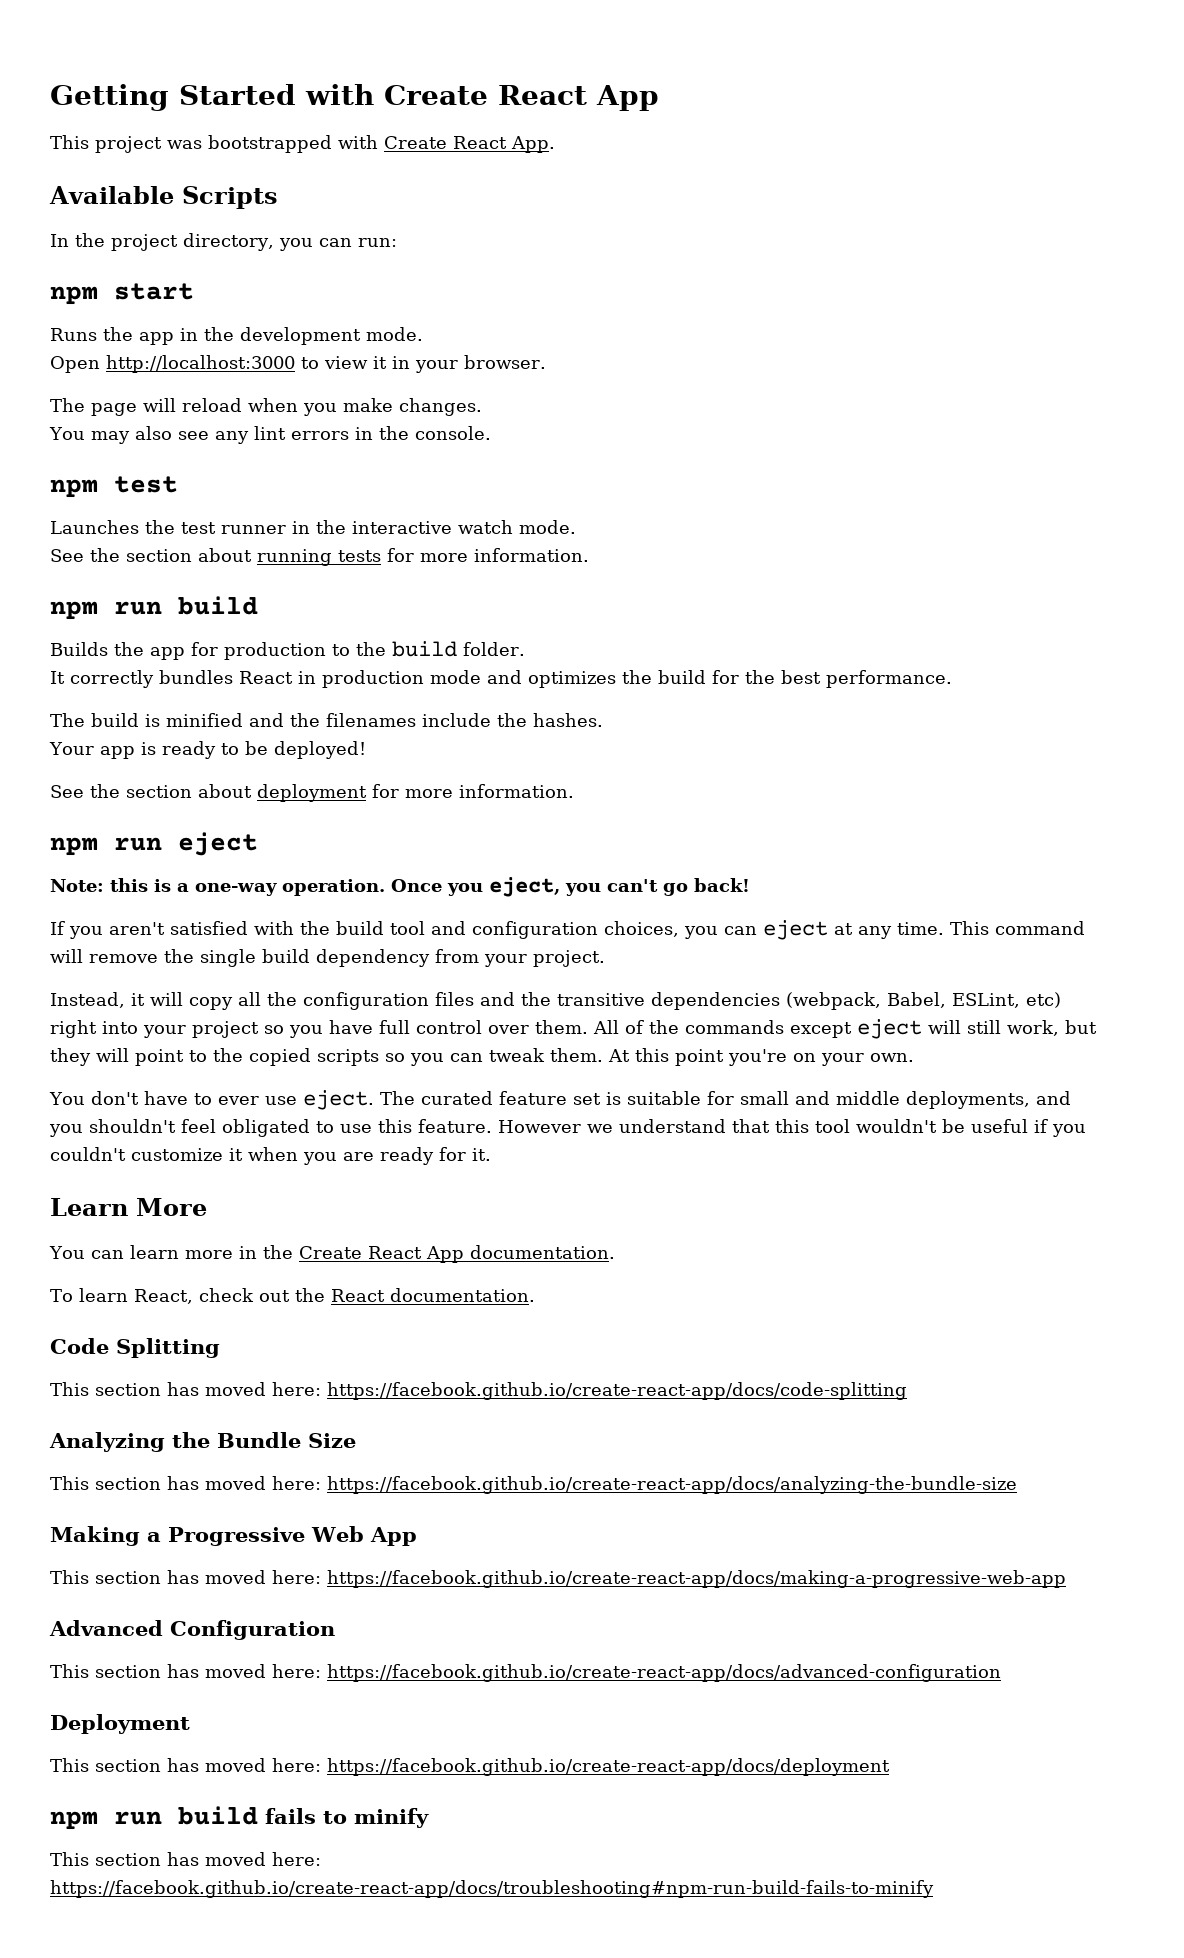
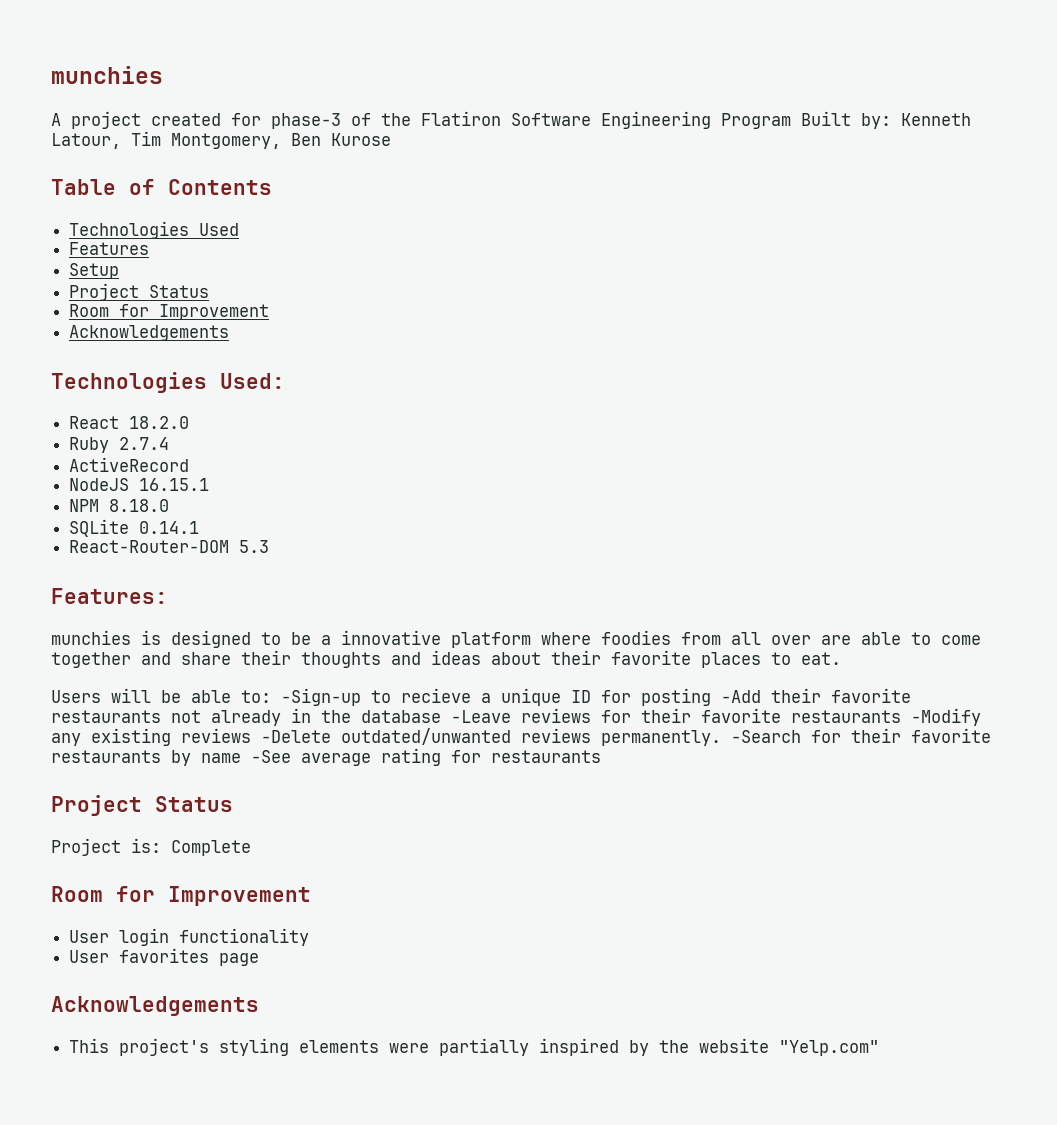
[50,84,659,111] [50,135,555,153] [49,186,278,209] [50,233,397,251] [50,283,194,305] [50,327,423,345] [50,355,546,373] [50,398,482,416] [49,426,491,444] [50,476,178,498] [50,520,576,534] [50,548,589,566] [50,596,258,620] [50,641,525,660] [50,670,952,688] [50,713,603,727] [49,741,366,759] [50,784,574,802] [50,832,258,856] [50,877,750,897] [50,920,1085,940] [50,949,605,967] [50,992,1061,1010] [50,1019,1097,1039] [50,1048,914,1066] [49,1090,1071,1110] [49,1119,1086,1137] [50,1147,491,1165] [50,1198,207,1216] [49,1245,615,1263] [50,1288,535,1304] [50,1338,220,1358] [50,1382,907,1400] [49,1432,356,1452] [50,1476,1017,1494] [50,1526,417,1546] [50,1570,1066,1588] [49,1620,335,1640] [50,1664,1001,1682] [50,1714,190,1734] [50,1758,890,1776] [50,1806,429,1830] [50,1852,321,1866] [50,1880,934,1898] Getting Started with Create React App // This project was bootstrapped with Create React App. // Available Scripts // In the project directory, you can run: // npm start // Runs the app in the development mode. // Open http://localhost:3000 to view it in your browser. // The page will reload when you make changes. // You may also see any lint errors in the console. // npm test // Launches the test runner in the interactive watch mode. // See the section about running tests for more information. // npm run build // Builds the app for production to the build folder. // It correctly bundles React in production mode and optimizes the build for the best performance. // The build is minified and the filenames include the hashes. // Your app is ready to be deployed! // See the section about deployment for more information. // npm run eject // Note: this is a one-way operation. Once you eject, you can't go back! // If you aren't satisfied with the build tool and configuration choices, you can eject at any time. This command will remove the single build dependency from your project. // Instead, it will copy all the configuration files and the transitive dependencies (webpack, Babel, ESLint, etc) right into your project so you have full control over them. All of the commands except eject will still work, but they will point to the copied scripts so you can tweak them. At this point you're on your own. // You don't have to ever use eject. The curated feature set is suitable for small and middle deployments, and you shouldn't feel obligated to use this feature. However we understand that this tool wouldn't be useful if you couldn't customize it when you are ready for it. // Learn More // You can learn more in the Create React App documentation. // To learn React, check out the React documentation. // Code Splitting // This section has moved here: https://facebook.github.io/create-react-app/docs/code-splitting // Analyzing the Bundle Size // This section has moved here: https://facebook.github.io/create-react-app/docs/analyzing-the-bundle-size // Making a Progressive Web App // This section has moved here: https://facebook.github.io/create-react-app/docs/making-a-progressive-web-app // Advanced Configuration // This section has moved here: https://facebook.github.io/create-react-app/docs/advanced-configuration // Deployment // This section has moved here: https://facebook.github.io/create-react-app/docs/deployment // npm run build fails to minify // This section has moved here: https://facebook.github.io/create-react-app/docs/troubleshooting#npm-run-build-fails-to-minify -> [51,66,163,84] [51,111,971,129] [51,131,391,149] [51,179,272,195] [69,221,240,239] [69,242,150,255] [69,263,120,279] [69,283,210,301] [69,304,270,320] [69,325,230,341] [51,372,285,393] [69,416,190,429] [69,437,170,453] [69,457,190,472] [69,478,210,491] [69,499,170,512] [69,519,200,537] [69,540,270,553] [51,588,168,604] [51,630,981,648] [51,650,841,668] [51,688,911,706] [51,708,981,726] [51,728,991,746] [51,748,601,766] [51,795,233,816] [51,838,251,856] [51,886,311,906] [69,928,310,946] [69,948,260,966] [51,996,259,1016] [69,1038,880,1056] munchies // A project created for phase-3 of the Flatiron Software Engineering Program Built by: Kenneth Latour, Tim Montgomery, Ben Kurose // Table of Contents // Technologies Used // Features // Setup // Project Status // Room for Improvement // Acknowledgements // Technologies Used: // React 18.2.0 // Ruby 2.7.4 // ActiveRecord // NodeJS 16.15.1 // NPM 8.18.0 // SQLite 0.14.1 // React-Router-DOM 5.3 // Features: // munchies is designed to be a innovative platform where foodies from all over are able to come together and share their thoughts and ideas about their favorite places to eat. // Users will be able to: -Sign-up to recieve a unique ID for posting -Add their favorite restaurants not already in the database -Leave reviews for their favorite restaurants -Modify any existing reviews -Delete outdated/unwanted reviews permanently. -Search for their favorite restaurants by name -See average rating for restaurants // Project Status // Project is: Complete // Room for Improvement // User login functionality // User favorites page // Acknowledgements // This project's styling elements were partially inspired by the website "Yelp.com"

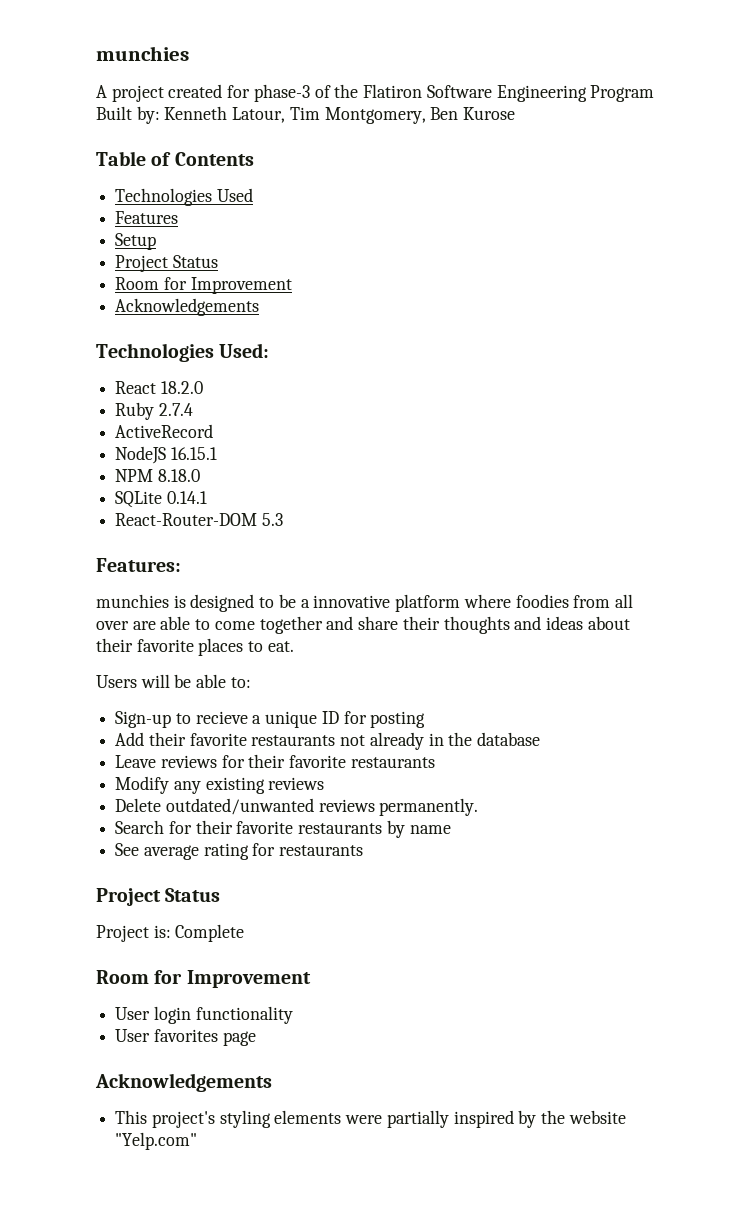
[281,688,361,706] -Sign-up -> [115,711,172,728] // Sign-up
[721,690,761,703] -Add -> [115,732,145,746] // Add
[451,710,511,723] -Leave -> [115,755,157,768] // Leave
[911,708,981,726] -Modify -> [115,776,170,794] // Modify
[261,730,331,743] -Delete -> [115,798,162,812] // Delete
[731,730,801,743] -Search -> [115,820,165,834] // Search
[251,750,291,763] -See -> [115,843,140,856] // See

